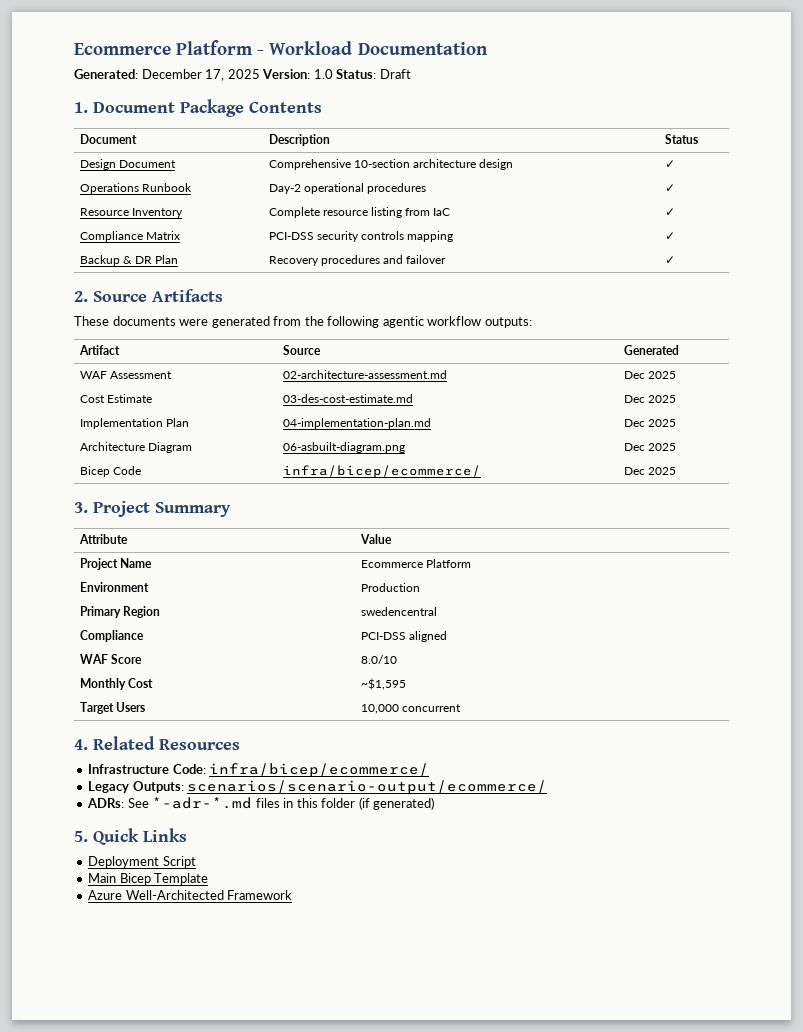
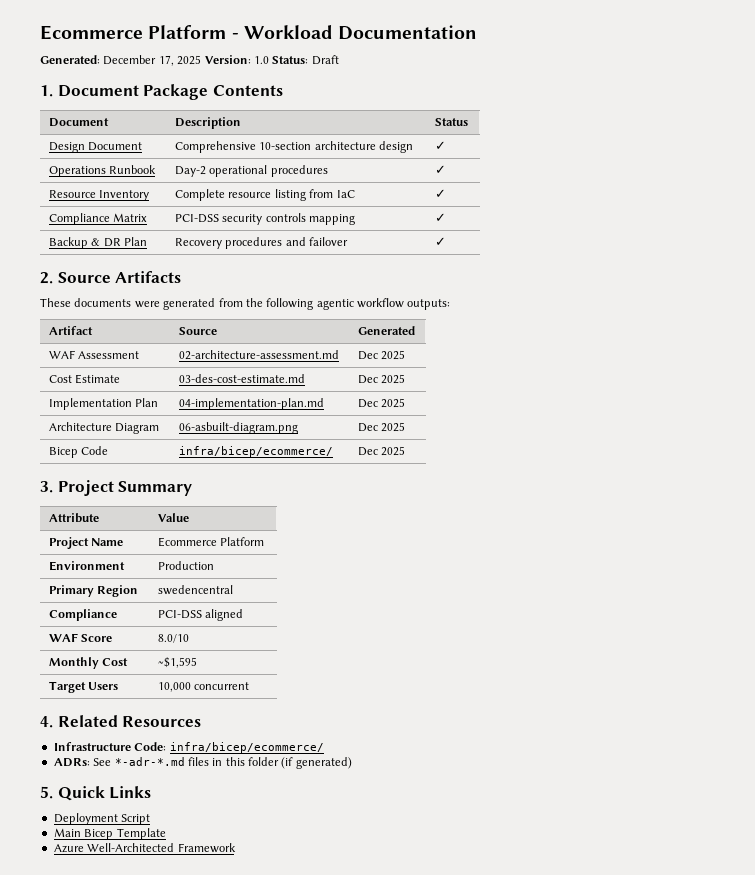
[88,780,548,794] // Legacy Outputs: scenarios/scenario-output/ecommerce/ -> (324, 747) none

